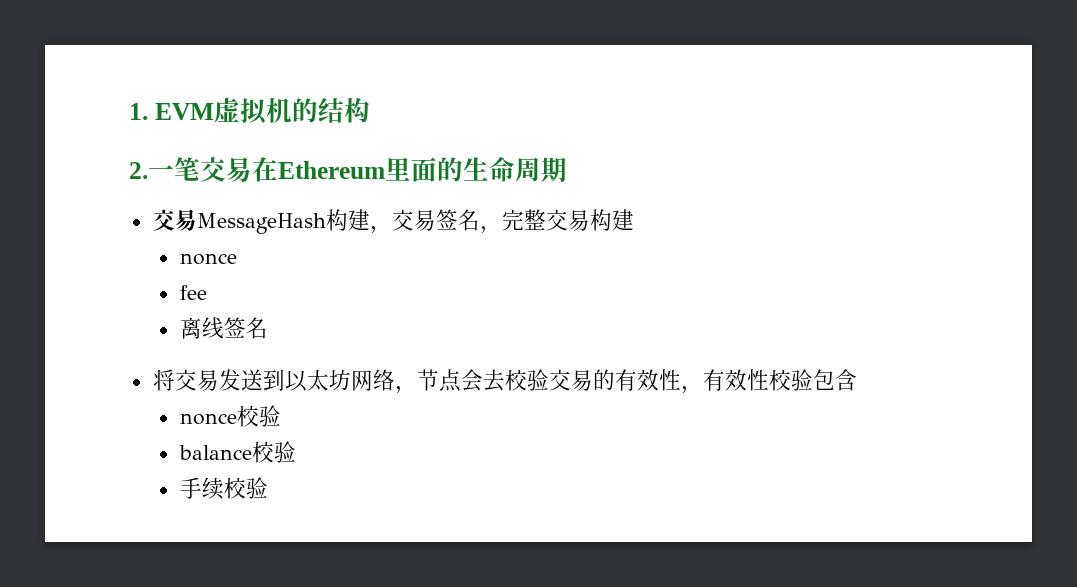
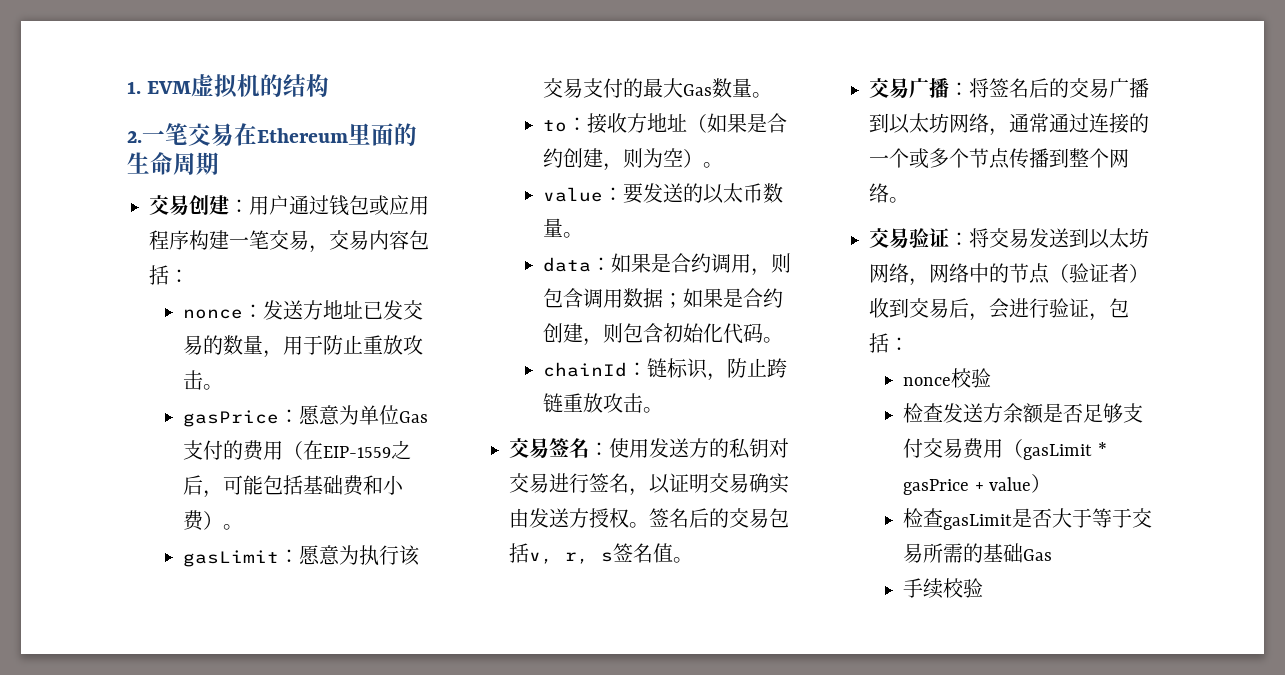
[196,209,634,234] [179,253,237,265] [179,285,207,300] [179,317,268,339] MessageHash构建，交易签名，完整交易构建 // nonce // fee // 离线签名 // -> [189,195,429,216] [149,230,429,253] [149,265,189,285] [183,300,424,320] [183,335,424,358] [183,370,224,390] [183,405,429,427] [183,440,412,461] [183,475,405,498] [183,510,244,531] [183,545,421,567] [543,78,773,98] [543,113,788,134] [543,148,724,171] [543,183,784,204] [543,218,584,238] [543,253,792,276] [543,288,784,308] [543,323,784,346] [543,358,788,381] [543,393,664,413] [509,438,789,459] [509,473,789,496] [509,508,789,528] [509,543,693,564] [869,78,1149,99] [869,113,1149,136] [869,148,1129,169] [869,183,909,203] [869,228,969,249] 创建：用户通过钱包或应用程序构建一笔交易，交易内容包括： // nonce：发送方地址已发交易的数量，用于防止重放攻击。 // gasPrice：愿意为单位Gas支付的费用（在EIP-1559之后，可能包括基础费和小费）。 // gasLimit：愿意为执行该交易支付的最大Gas数量。 // to：接收方地址（如果是合约创建，则为空）。 // value：要发送的以太币数量。 // data：如果是合约调用，则包含调用数据；如果是合约创建，则包含初始化代码。 // chainId：链标识，防止跨链重放攻击。 // 交易签名：使用发送方的私钥对交易进行签名，以证明交易确实由发送方授权。签名后的交易包括v, r, s签名值。 // 交易广播：将签名后的交易广播到以太坊网络，通常通过连接的一个或多个节点传播到整个网络。 // 交易验证：
[416,369,857,394] [179,405,281,427] [178,441,296,463] 节点会去校验交易的有效性，有效性校验包含 // nonce校验 // balance校验 -> [929,263,1149,284] [869,298,1129,321] [869,333,909,353] [903,368,992,388] [903,403,1144,424] [903,438,1107,460] [903,474,1052,495] [903,508,1153,530] [903,543,1053,563] 网络中的节点（验证者）收到交易后，会进行验证，包括： // nonce校验 // 检查发送方余额是否足够支付交易费用（gasLimit * gasPrice + value） // 检查gasLimit是否大于等于交易所需的基础Gas

